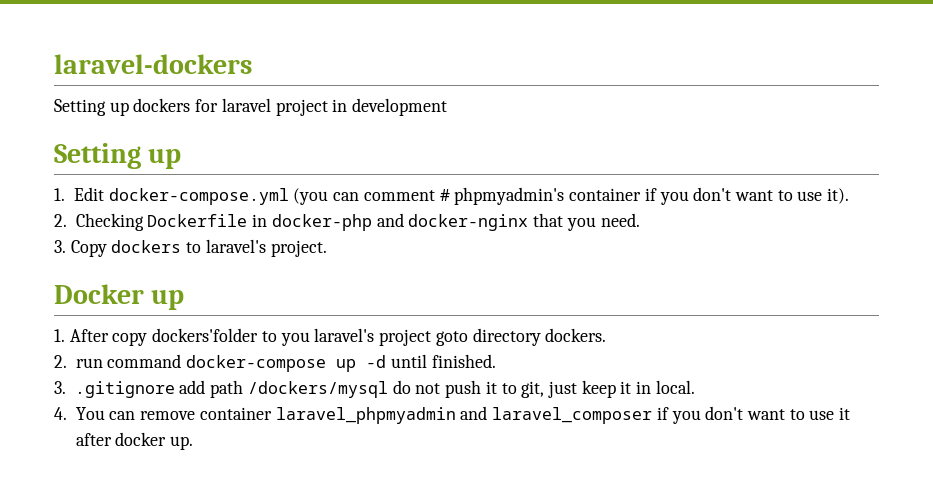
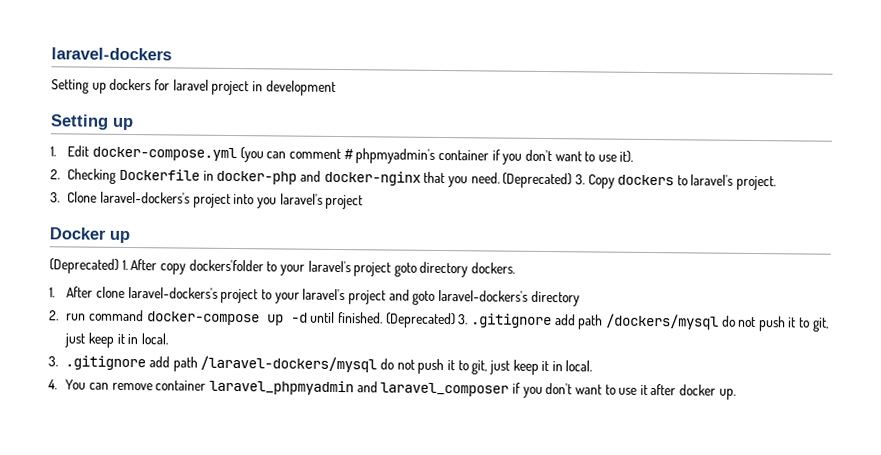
(640, 220) // -> [502,172,573,189] (Deprecated)
(327, 248) none -> [50,191,364,210] // 3. Clone laravel-dockers's project into you laravel's project
(185, 299) none -> [49,258,119,274] (Deprecated)
[280,332,310,346] you -> [279,264,305,276] your
(607, 335) none -> [49,286,580,307] // 1. After clone laravel-dockers's project to your laravel's project and goto laravel-dockers's directory
[54,380,388,398] // 3. .gitignore add path /dockers/mysql -> [385,312,829,332] [64,332,169,348] [48,355,378,373] (Deprecated) 3. .gitignore add path /dockers/mysql do not push it to git, just keep it in local. // 3. .gitignore add path /laravel-dockers/mysql

